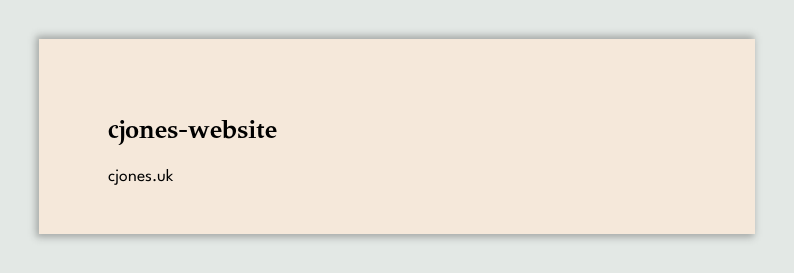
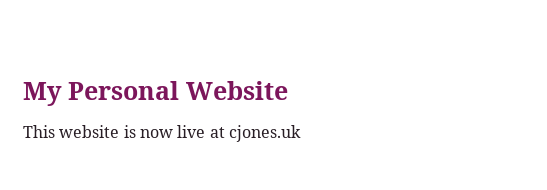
[108,120,277,145] cjones-website // -> [23,81,288,106] [23,125,225,138] My Personal Website // This website is now live at

